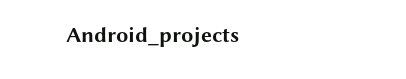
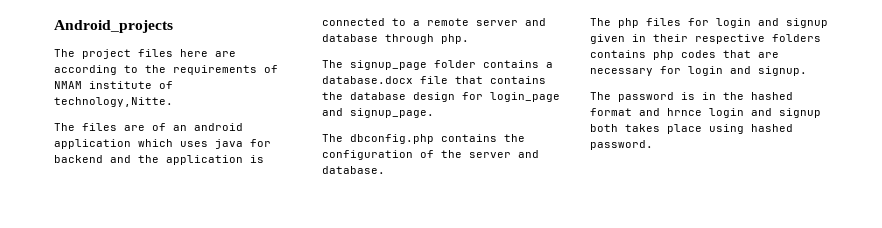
(239, 36) none -> [54,49,236,59] [54,65,278,75] [54,81,173,89] [54,97,173,107] [54,123,243,131] [54,139,271,149] [54,155,264,165] [322,18,546,26] [322,34,469,44] [322,60,553,70] [322,76,546,84] [322,92,560,102] [322,108,434,118] [322,134,525,144] [322,150,539,160] [322,166,385,174] [590,18,828,28] [590,34,821,44] [590,50,779,60] [590,66,807,76] [590,92,793,102] [590,108,821,118] [590,124,793,134] [590,140,653,150] // The project files here are according to the requirements of NMAM institute of technology,Nitte. // The files are of an android application which uses java for backend and the application is connected to a remote server and database through php. // The signup_page folder contains a database.docx file that contains the database design for login_page and signup_page. // The dbconfig.php contains the configuration of the server and database. // The php files for login and signup given in their respective folders contains php codes that are necessary for login and signup. // The password is in the hashed format and hrnce login and signup both takes place using hashed password.

